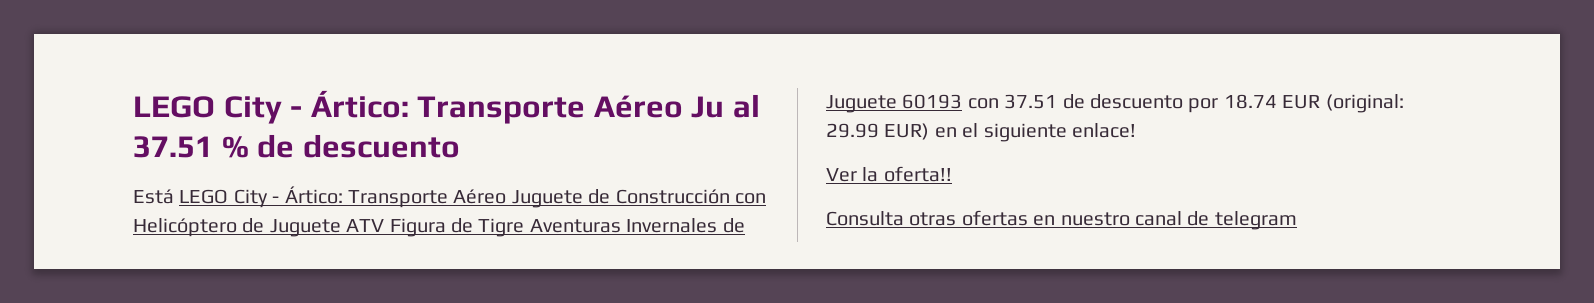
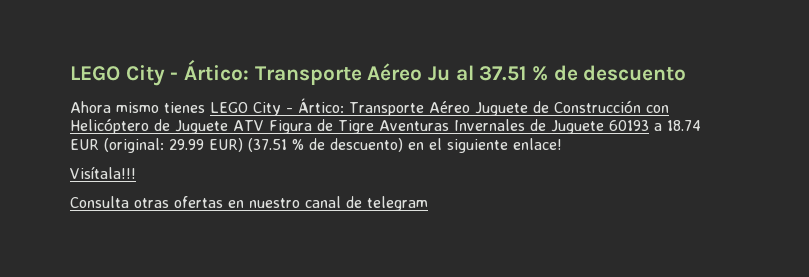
[133,189,174,204] Está -> [70,101,205,113] Ahora mismo tienes
[967,94,1219,113] con 37.51 de descuento por -> [654,123,662,131] a
(930, 131) none -> [248,138,403,152] (37.51 % de descuento)
[826,166,952,182] Ver la oferta!! -> [70,166,136,179] Visítala!!!

